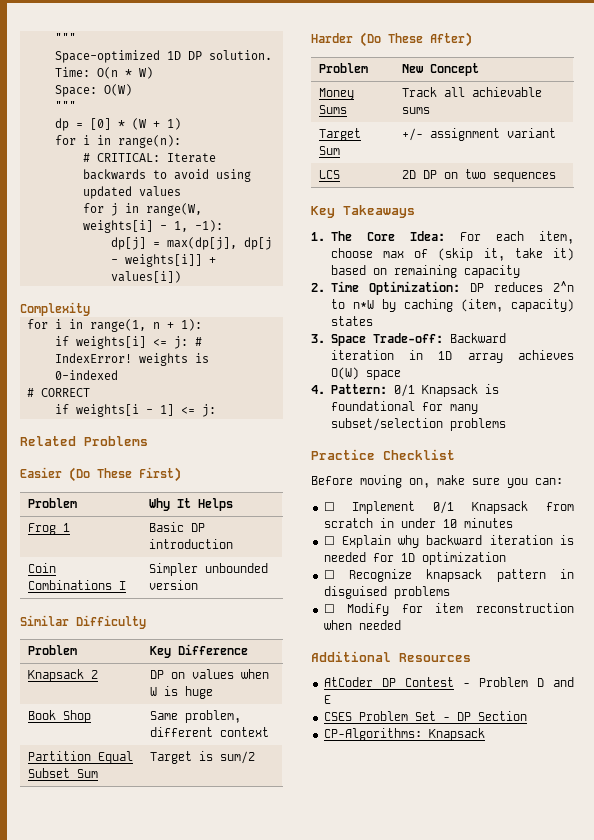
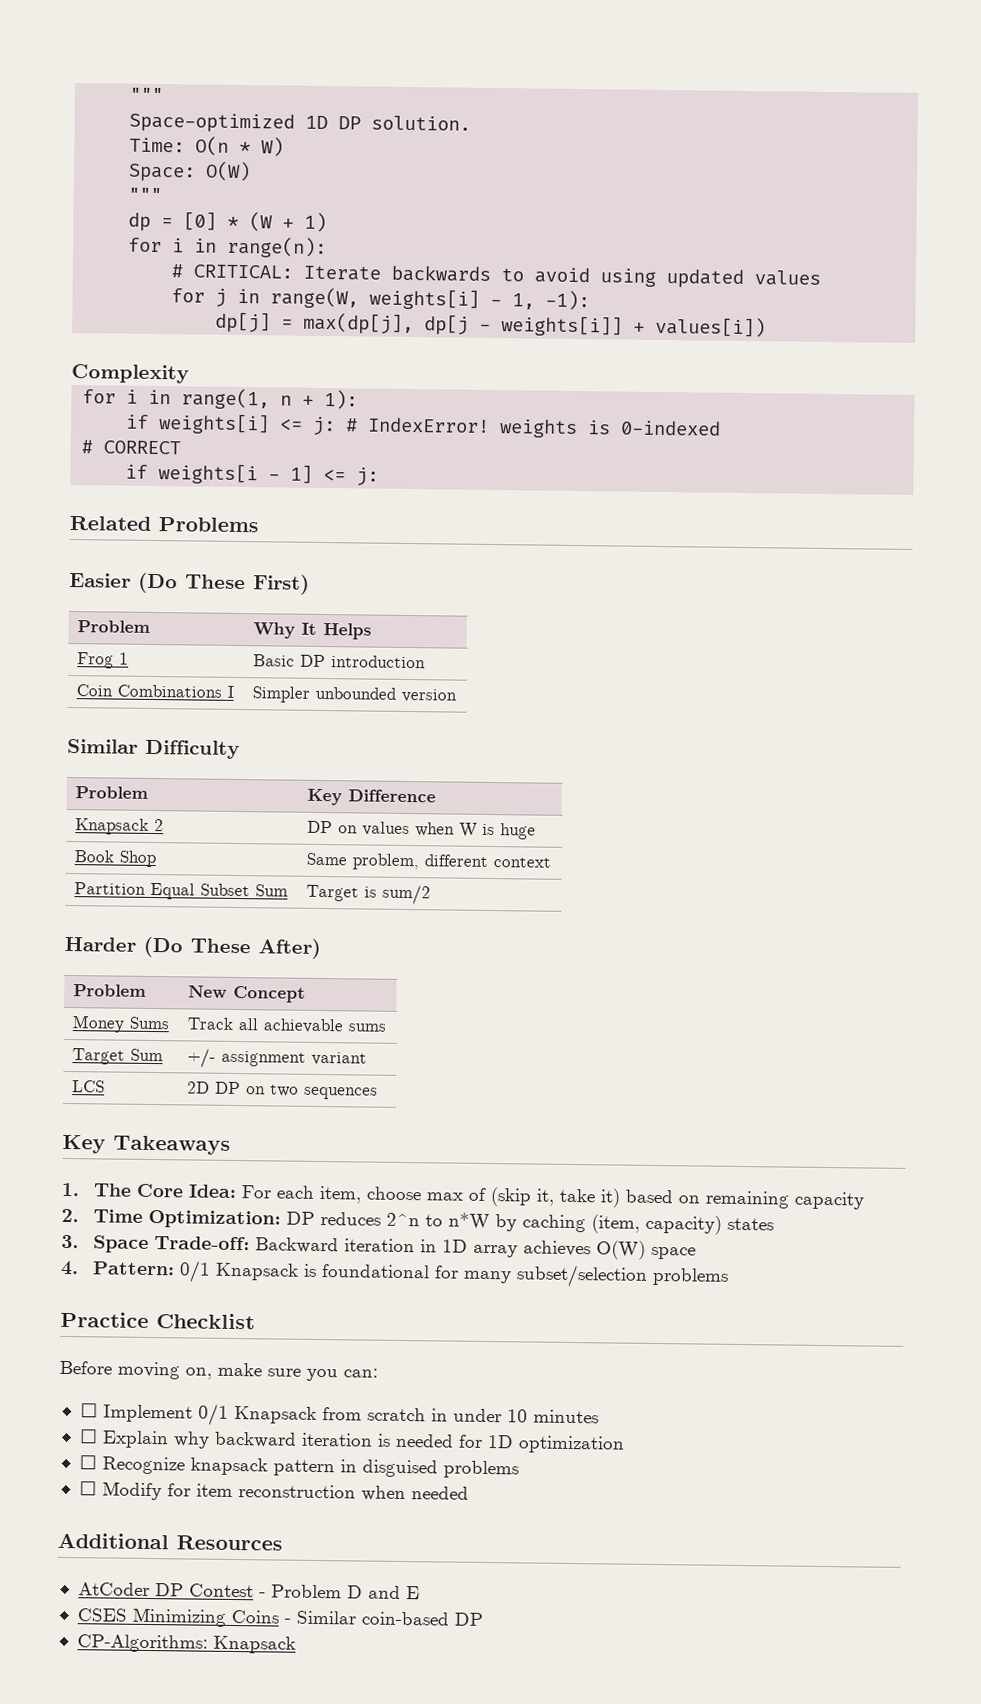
[358,711,527,721] Problem Set - DP Section -> [131,1607,483,1627] Minimizing Coins - Similar coin-based DP

